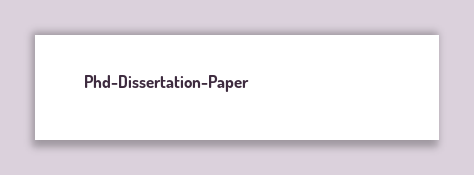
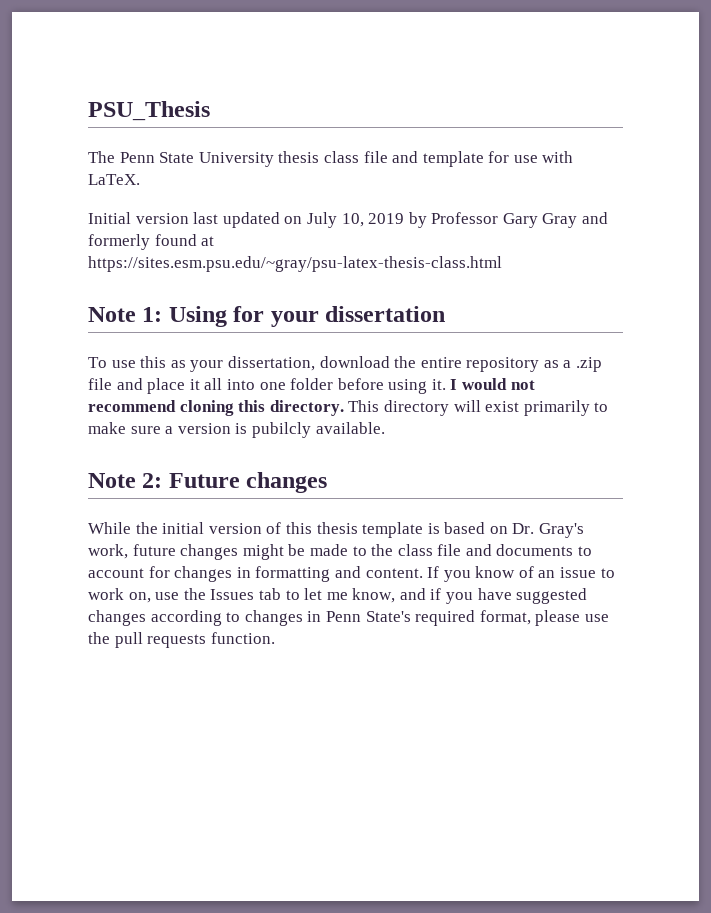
[84,75,249,92] Phd-Dissertation-Paper -> [88,101,210,121] [88,151,574,167] [88,174,140,185] [88,212,609,228] [88,234,215,250] [88,256,502,272] [88,306,446,327] [88,356,603,372] [88,378,535,394] [88,400,609,416] [88,422,385,438] [88,472,328,493] [88,522,585,538] [88,544,593,560] [88,566,615,582] [88,588,588,604] [88,610,609,626] [88,632,275,648] PSU_Thesis // The Penn State University thesis class file and template for use with LaTeX. // Initial version last updated on July 10, 2019 by Professor Gary Gray and formerly found at https://sites.esm.psu.edu/~gray/psu-latex-thesis-class.html // Note 1: Using for your dissertation // To use this as your dissertation, download the entire repository as a .zip file and place it all into one folder before using it. I would not recommend cloning this directory. This directory will exist primarily to make sure a version is pubilcly available. // Note 2: Future changes // While the initial version of this thesis template is based on Dr. Gray's work, future changes might be made to the class file and documents to account for changes in formatting and content. If you know of an issue to work on, use the Issues tab to let me know, and if you have suggested changes according to changes in Penn State's required format, please use the pull requests function.

